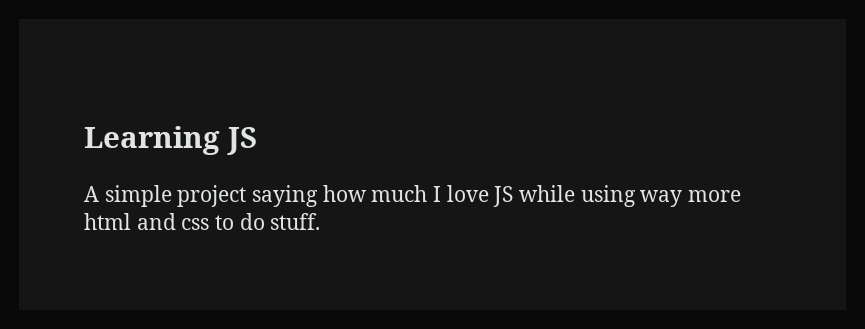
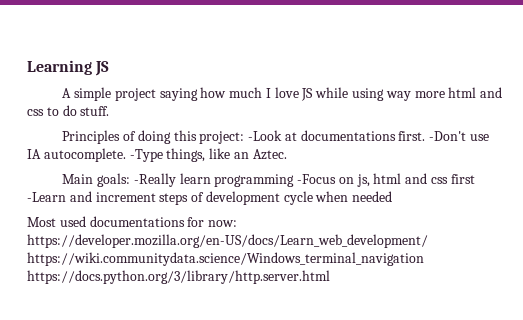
(321, 221) none -> [62,130,489,144] [27,148,287,162] [62,173,475,187] [27,191,393,205] [27,216,238,227] [27,234,428,248] [27,252,424,266] [27,270,330,284] // Principles of doing this project: -Look at documentations first. -Don't use IA autocomplete. -Type things, like an Aztec. // Main goals: -Really learn programming -Focus on js, html and css first -Learn and increment steps of development cycle when needed // Most used documentations for now: https://developer.mozilla.org/en-US/docs/Learn_web_development/ https://wiki.communitydata.science/Windows_terminal_navigation https://docs.python.org/3/library/http.server.html

